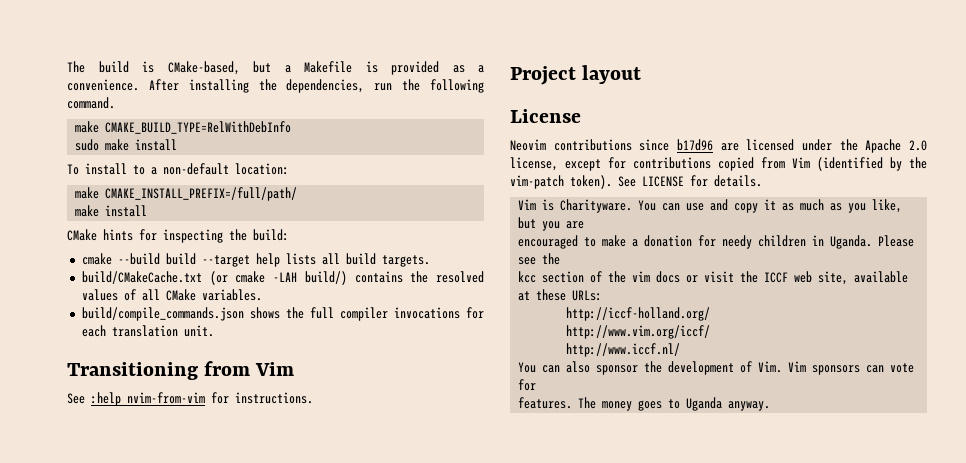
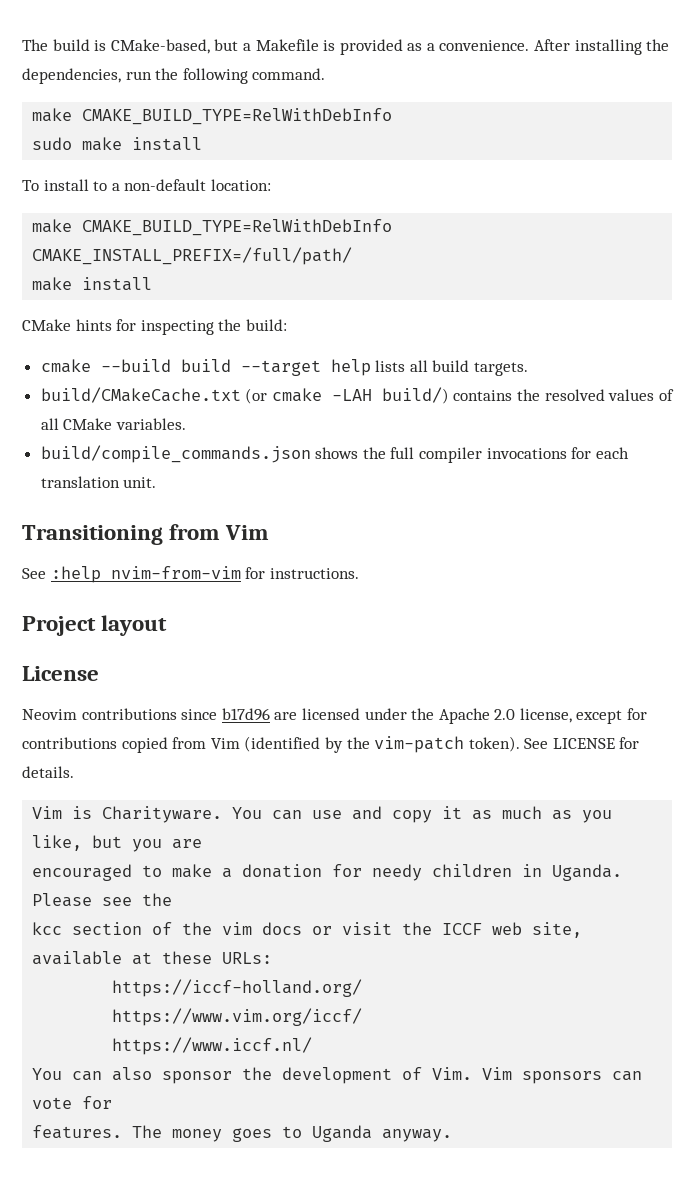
(100, 193) none -> [82,219,393,236] CMAKE_BUILD_TYPE=RelWithDebInfo
[566,307,711,321] [566,325,711,339] [566,343,681,357] http://iccf-holland.org/ // http://www.vim.org/iccf/ // http://www.iccf.nl/ -> [112,979,363,997] [112,1008,363,1026] [112,1037,313,1055] https://iccf-holland.org/ // https://www.vim.org/iccf/ // https://www.iccf.nl/

